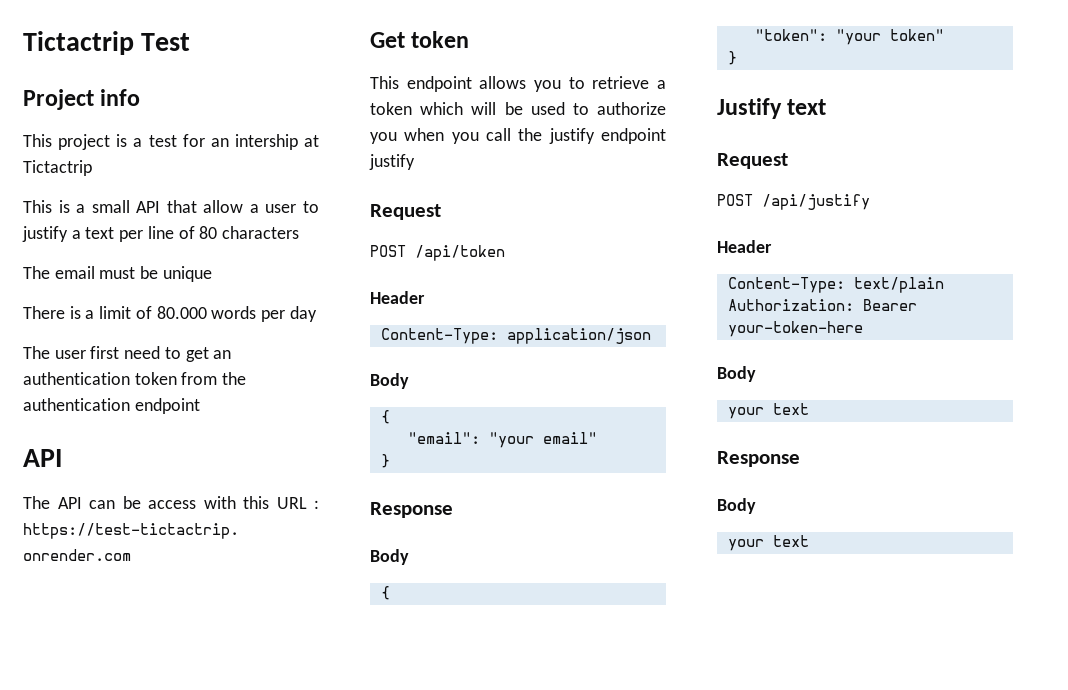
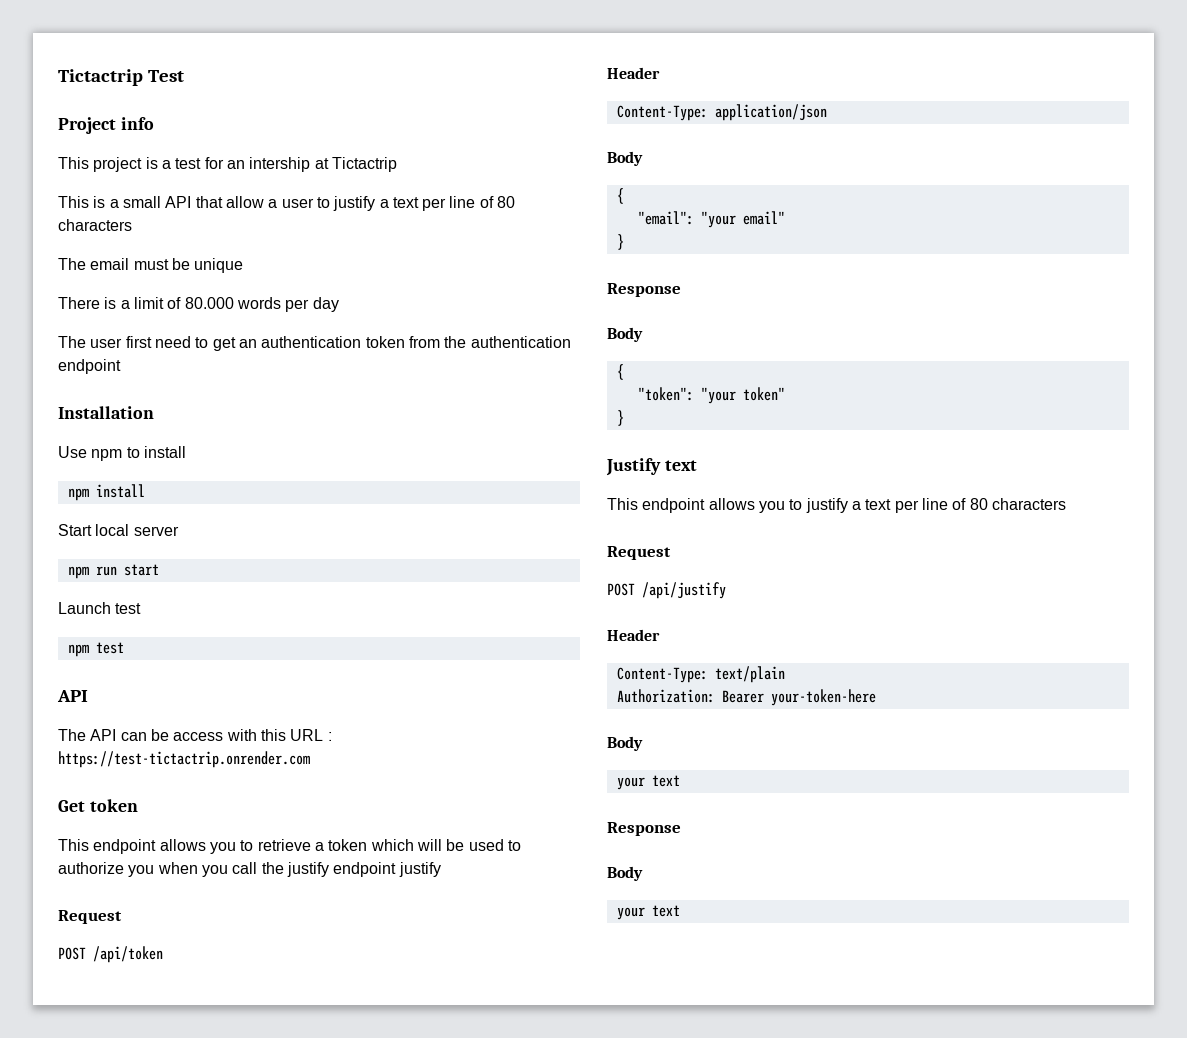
(200, 406) none -> [58,406,154,419] [58,446,186,461] [67,484,145,501] [58,524,179,536] [67,564,159,579] [58,602,142,614] [67,642,124,657] // Installation // Use npm to install // npm install // Start local server // npm run start // Launch test // npm test
(827, 107) none -> [607,498,1066,513] // This endpoint allows you to justify a text per line of 80 characters

